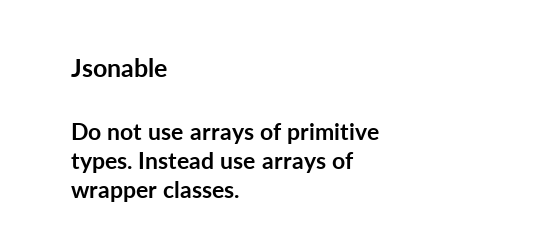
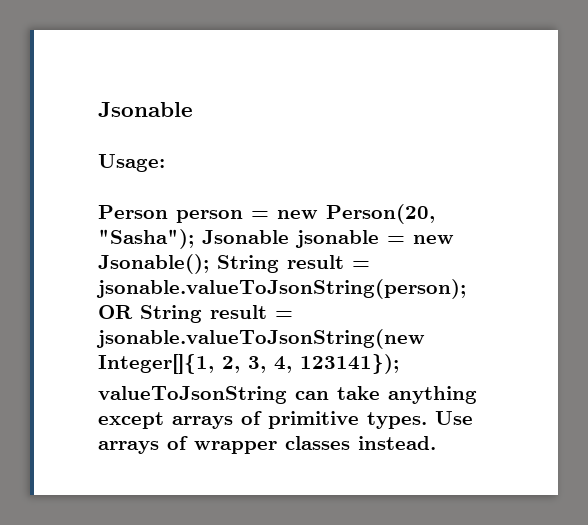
[71,123,184,140] Do not use -> [98,154,165,172] [98,204,435,224] [98,229,454,249] [98,254,370,274] [96,279,466,299] [98,305,293,323] [96,329,425,349] [98,354,399,374] [98,386,477,404] [98,412,164,429] Usage: // Person person = new Person(20, "Sasha"); Jsonable jsonable = new Jsonable(); String result = jsonable.valueToJsonString(person); OR String result = jsonable.valueToJsonString(new Integer[]{1, 2, 3, 4, 123141}); // valueToJsonString can take anything except
[138,152,256,169] Instead use -> [435,411,473,425] Use
[163,181,240,198] classes. -> [285,436,436,450] classes instead.

